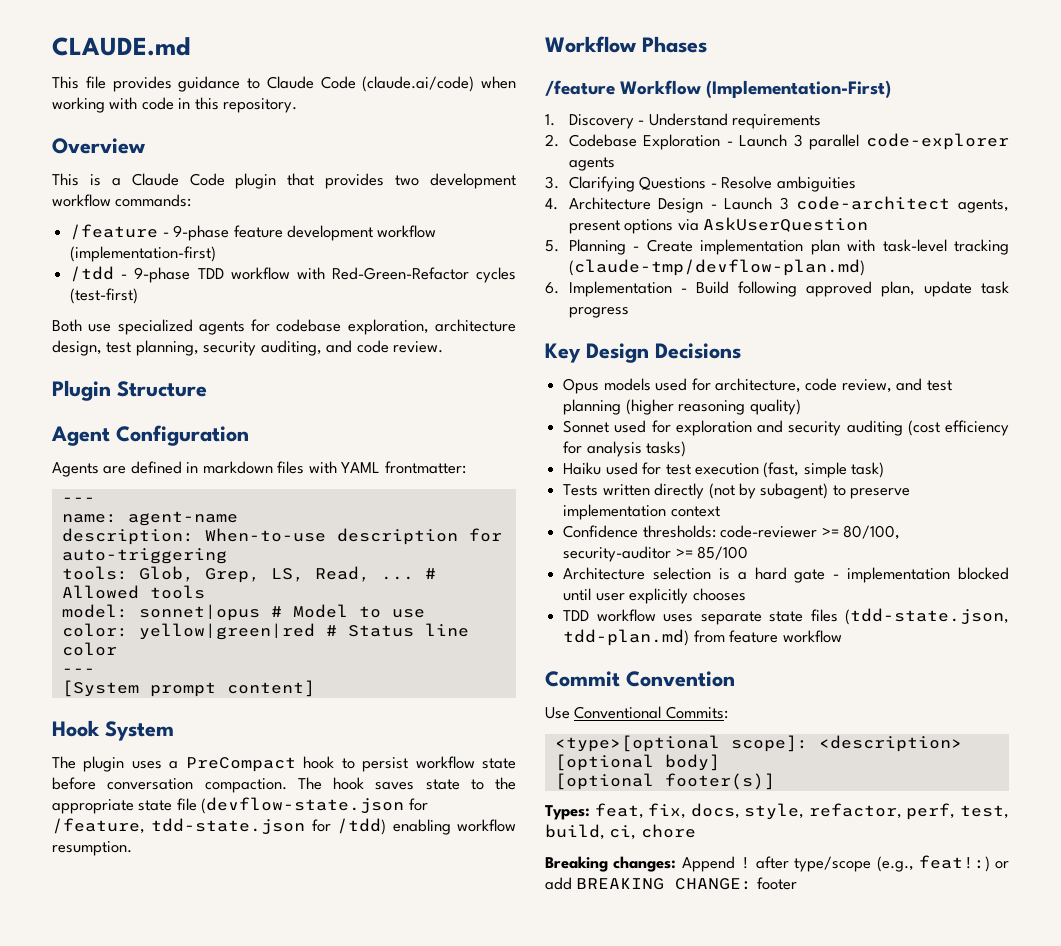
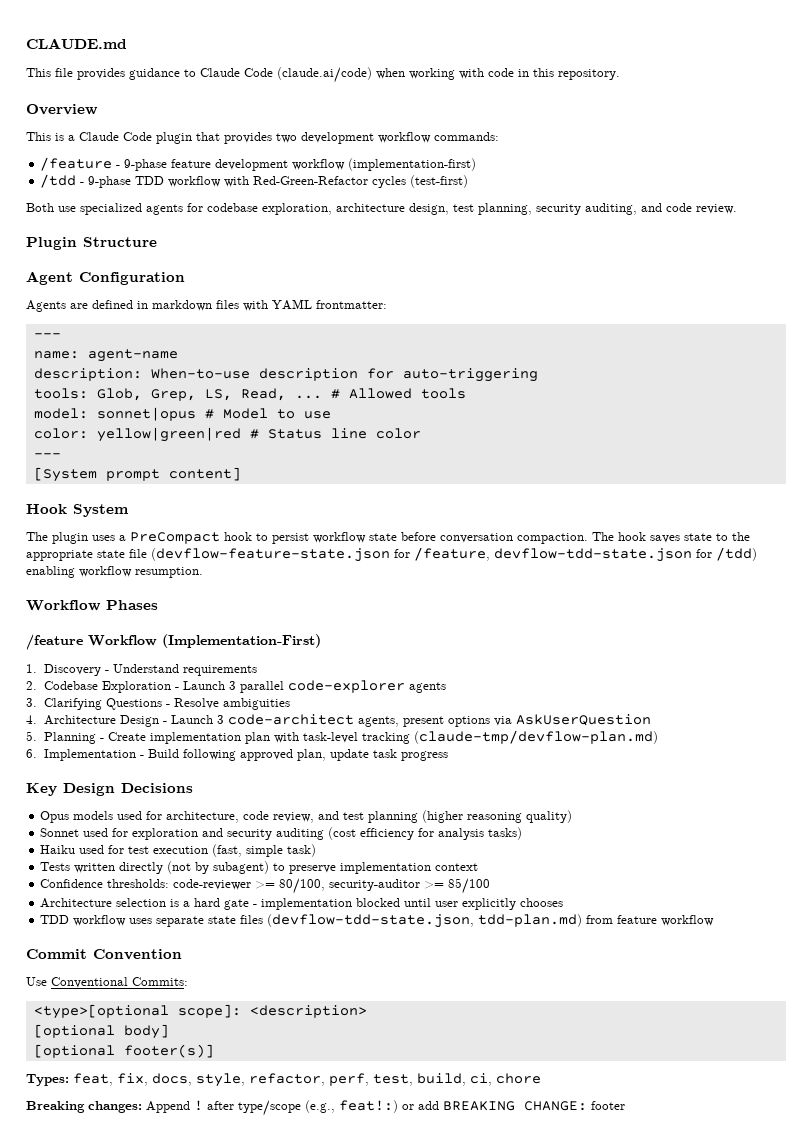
[201,797,405,814] (devflow-state.json -> [151,548,390,562] (devflow-feature-state.json
[151,818,306,835] tdd-state.json -> [494,548,692,562] devflow-tdd-state.json
[845,608,1009,625] (tdd-state.json, -> [267,914,475,928] (devflow-tdd-state.json,

